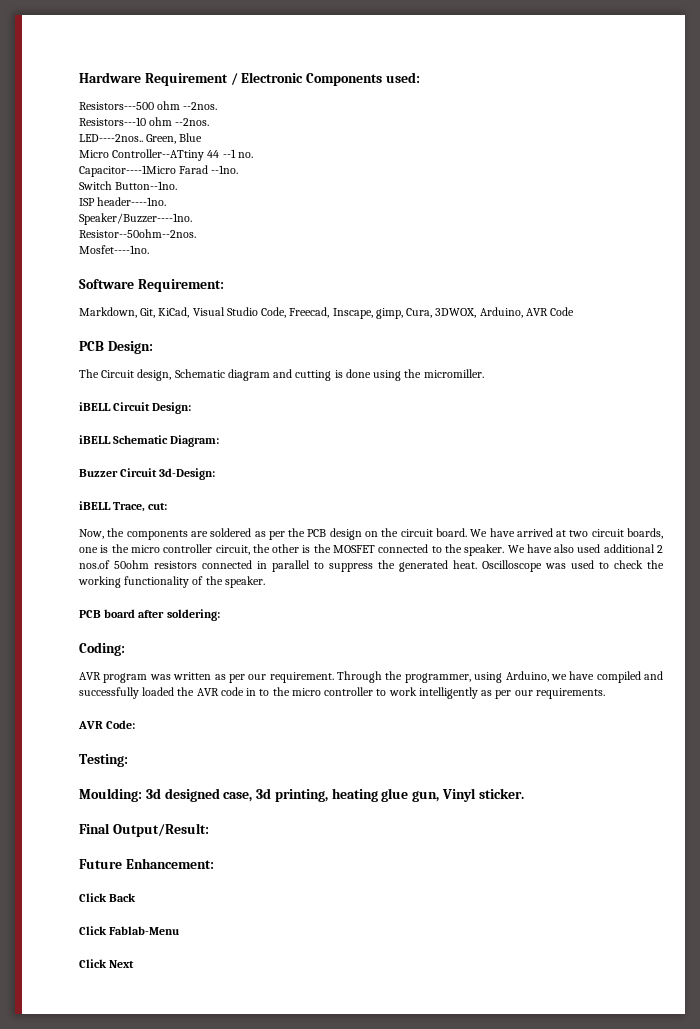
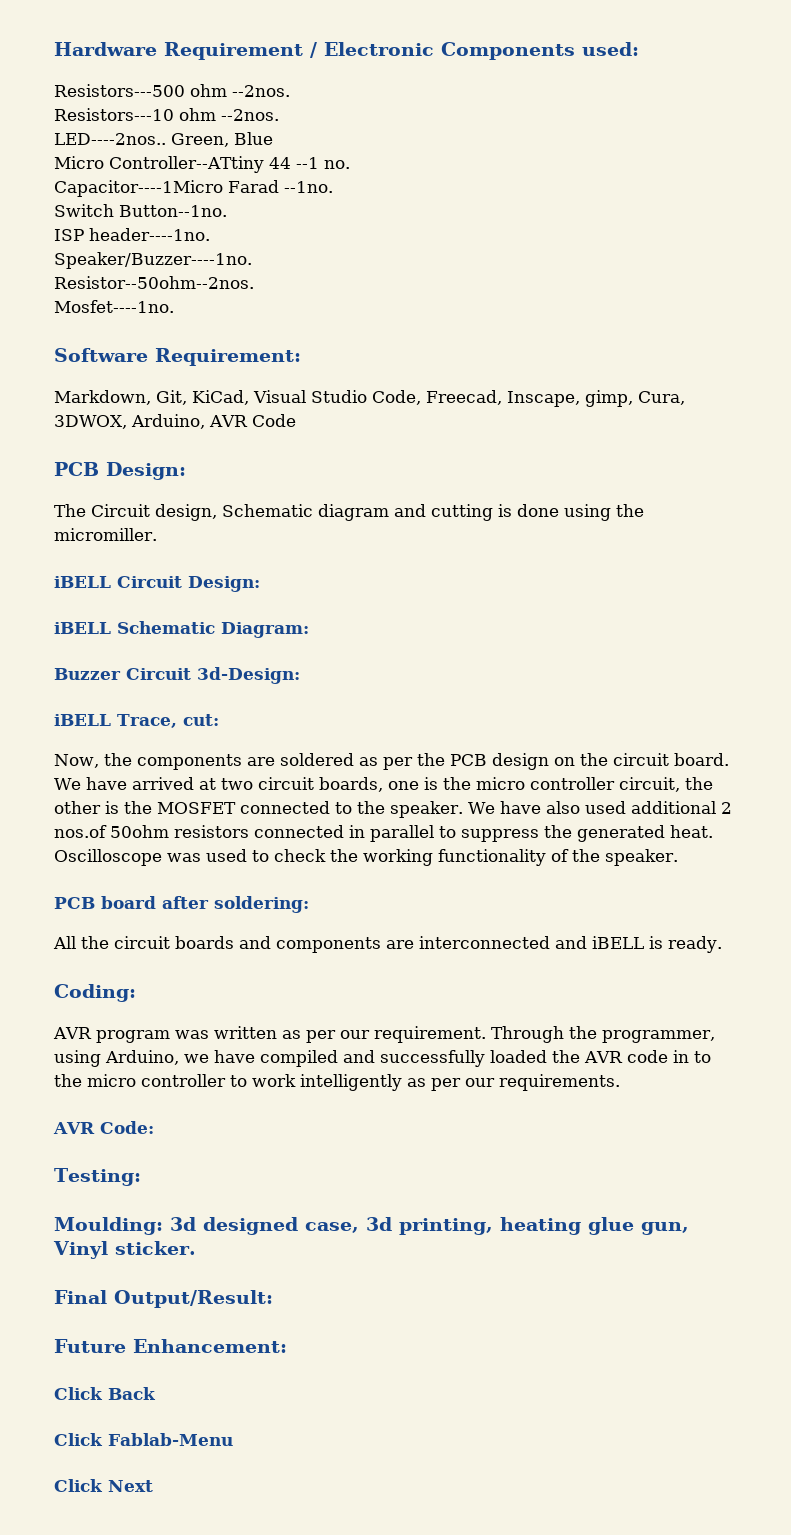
(220, 615) none -> [53,936,722,953] // All the circuit boards and components are interconnected and iBELL is ready.

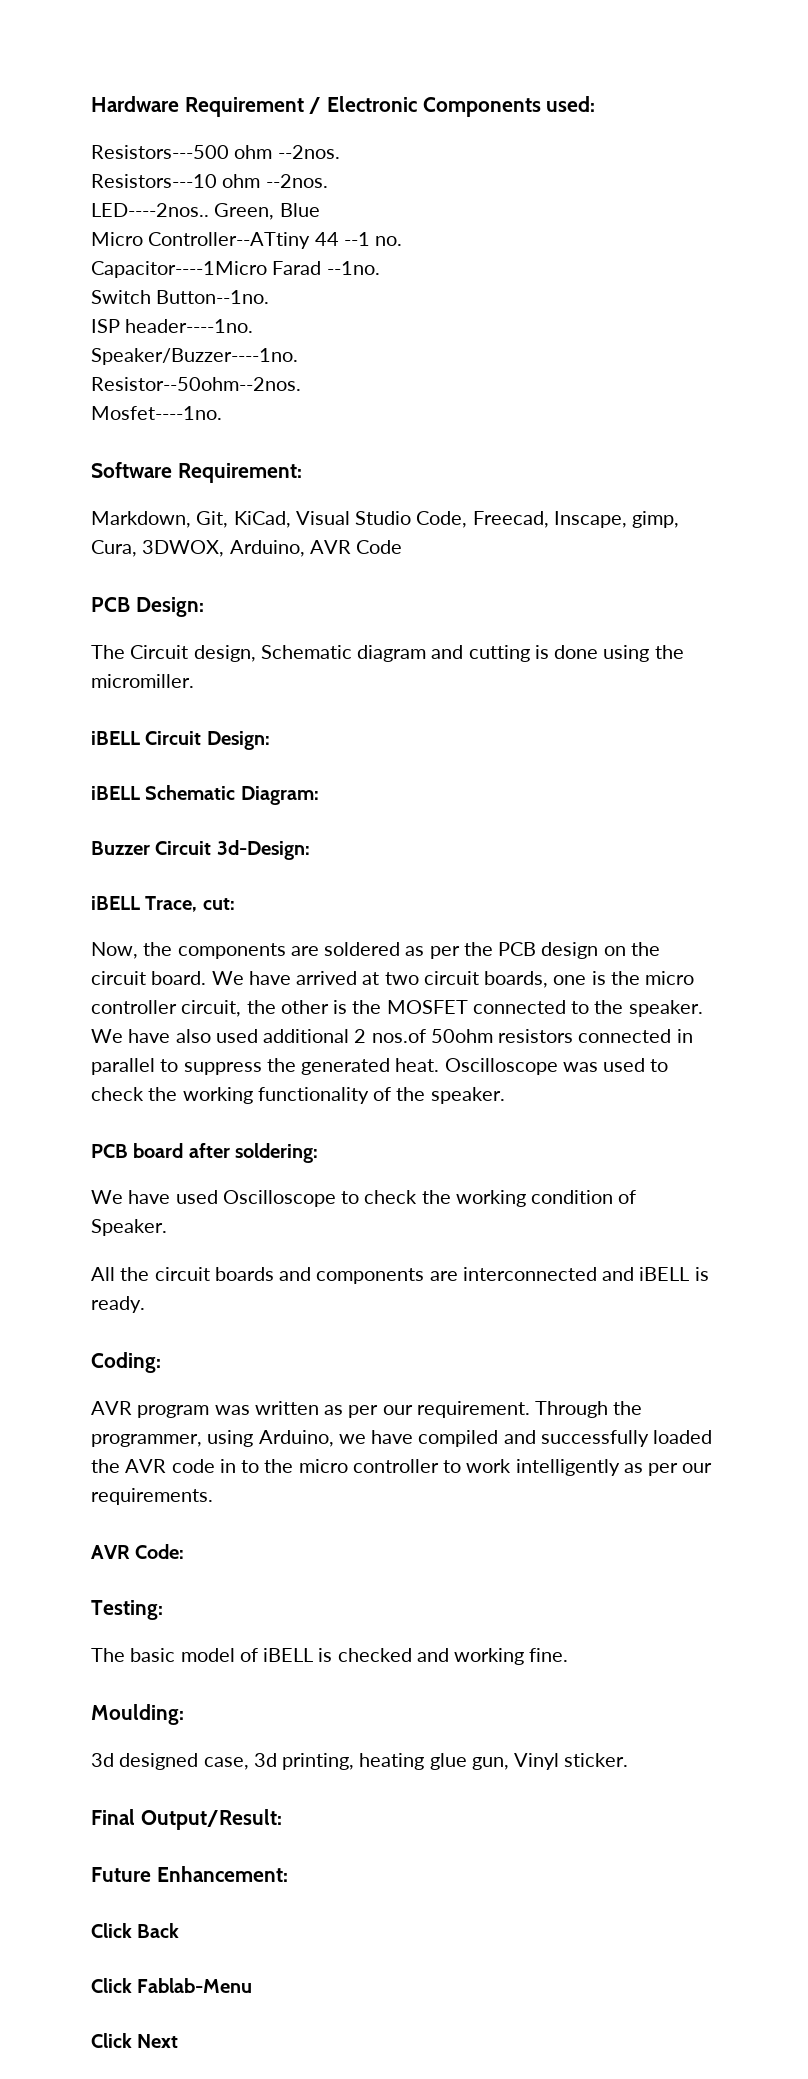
(309, 904) none -> [91,1190,637,1207] [91,1219,167,1236] // We have used Oscilloscope to check the working condition of Speaker.
(141, 1177) none -> [91,1648,569,1665] // The basic model of iBELL is checked and working fine.
(163, 1226) none -> (184, 1714) //

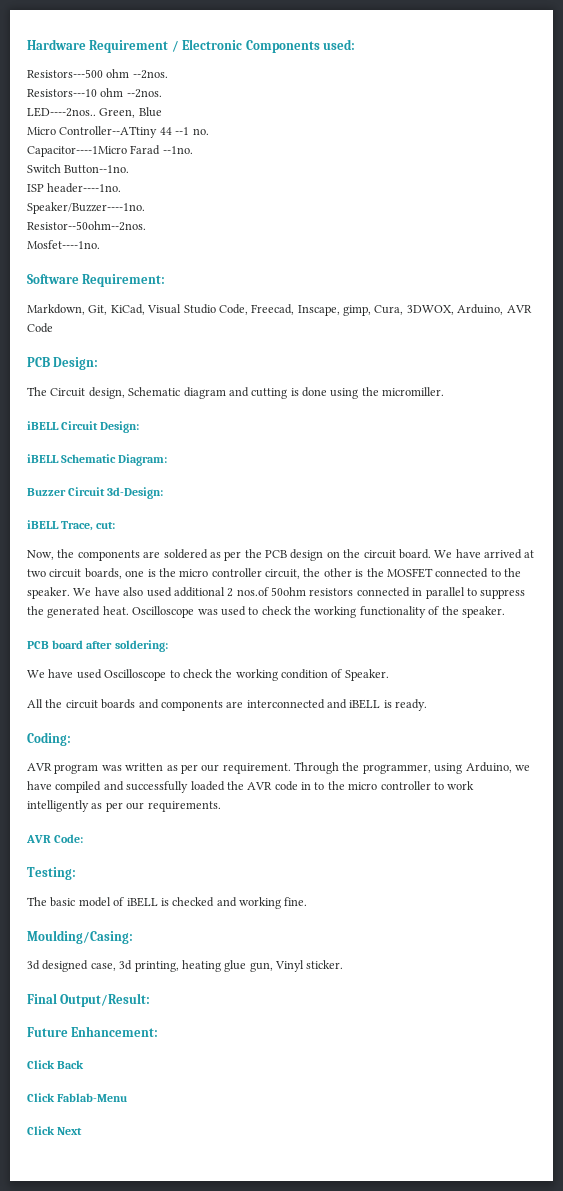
[91,1704,184,1725] Moulding: -> [27,930,133,944] Moulding/Casing:

